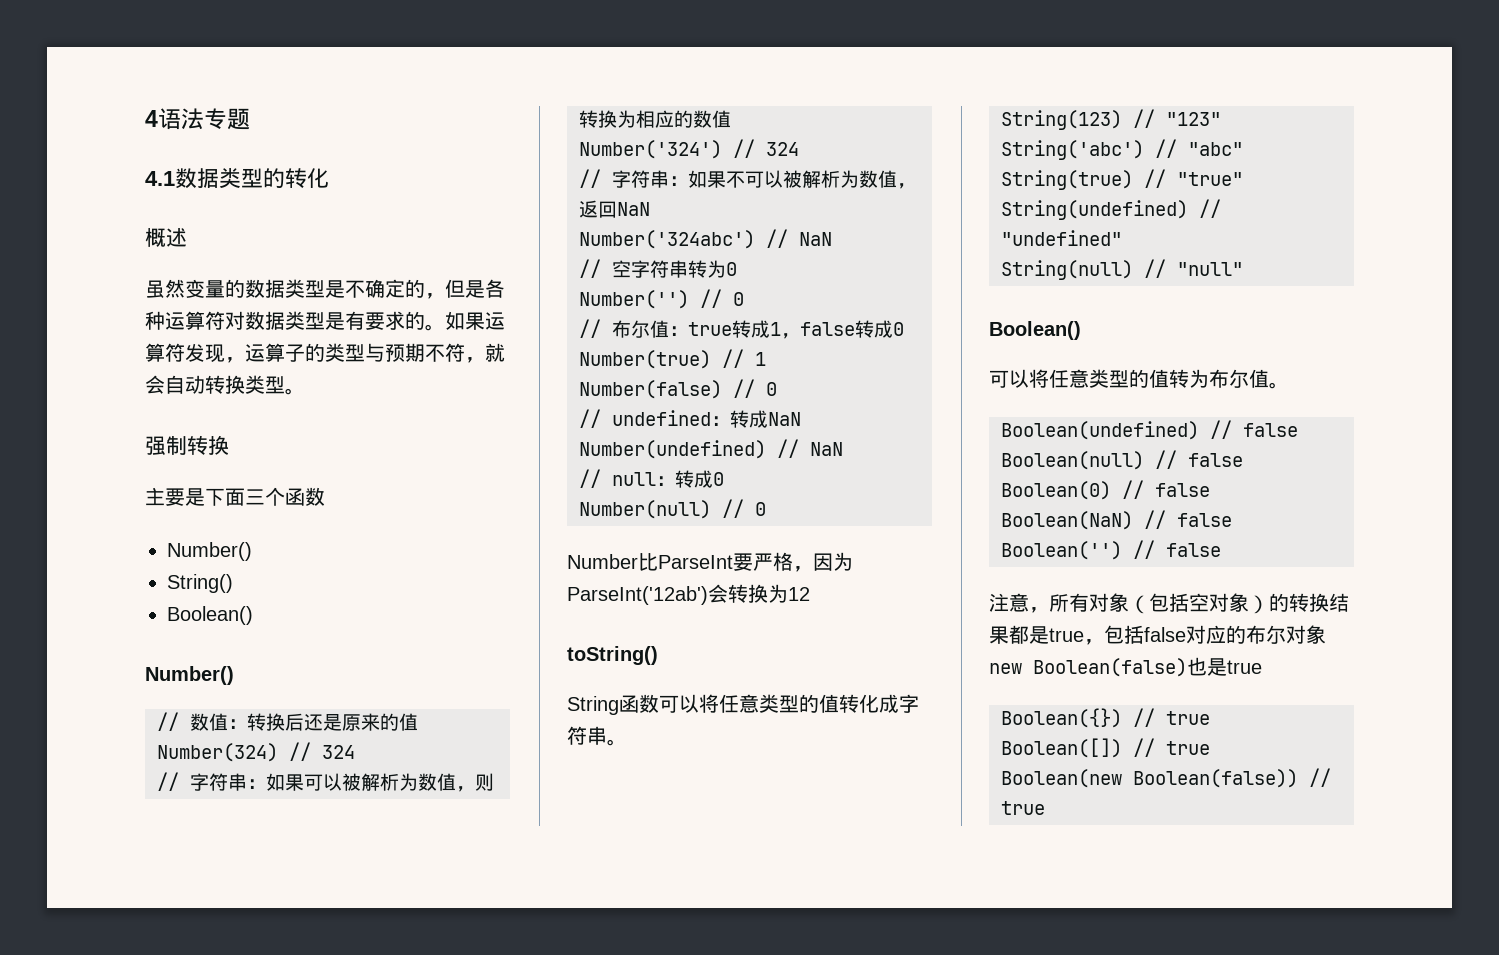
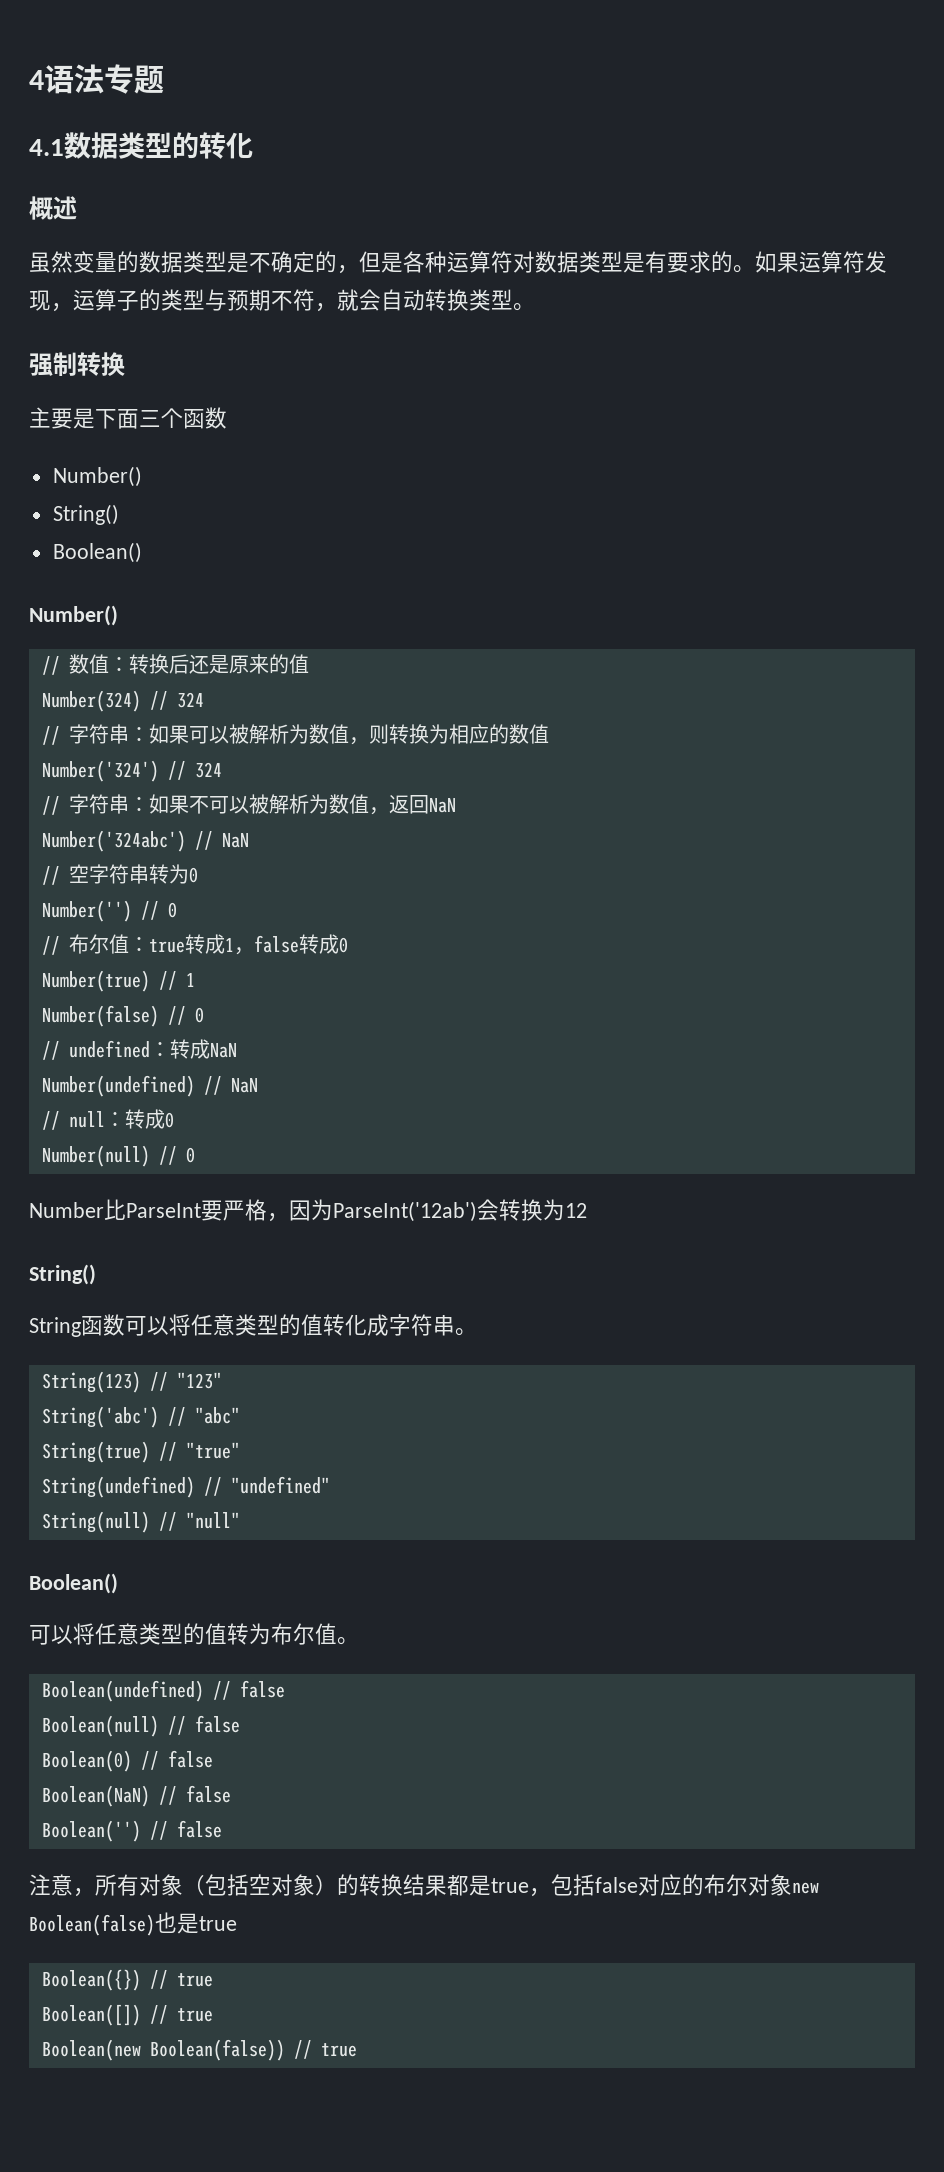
[567,646,658,665] toString() -> [29,1264,96,1285] String()

